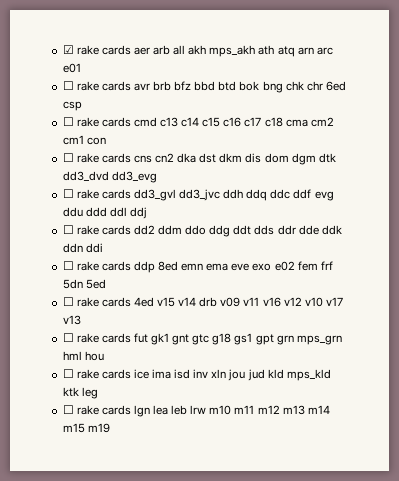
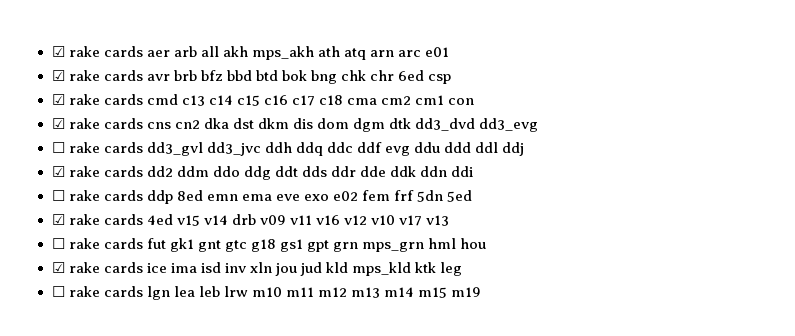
[62,81,74,90] ☐ -> [51,70,65,81] ☑
[62,117,74,126] ☐ -> [51,94,65,105] ☑
[62,153,74,162] ☐ -> [51,118,65,129] ☑
[62,225,74,234] ☐ -> [51,166,65,177] ☑
[62,297,74,306] ☐ -> [51,214,65,225] ☑
[62,369,74,378] ☐ -> [51,262,65,273] ☑

